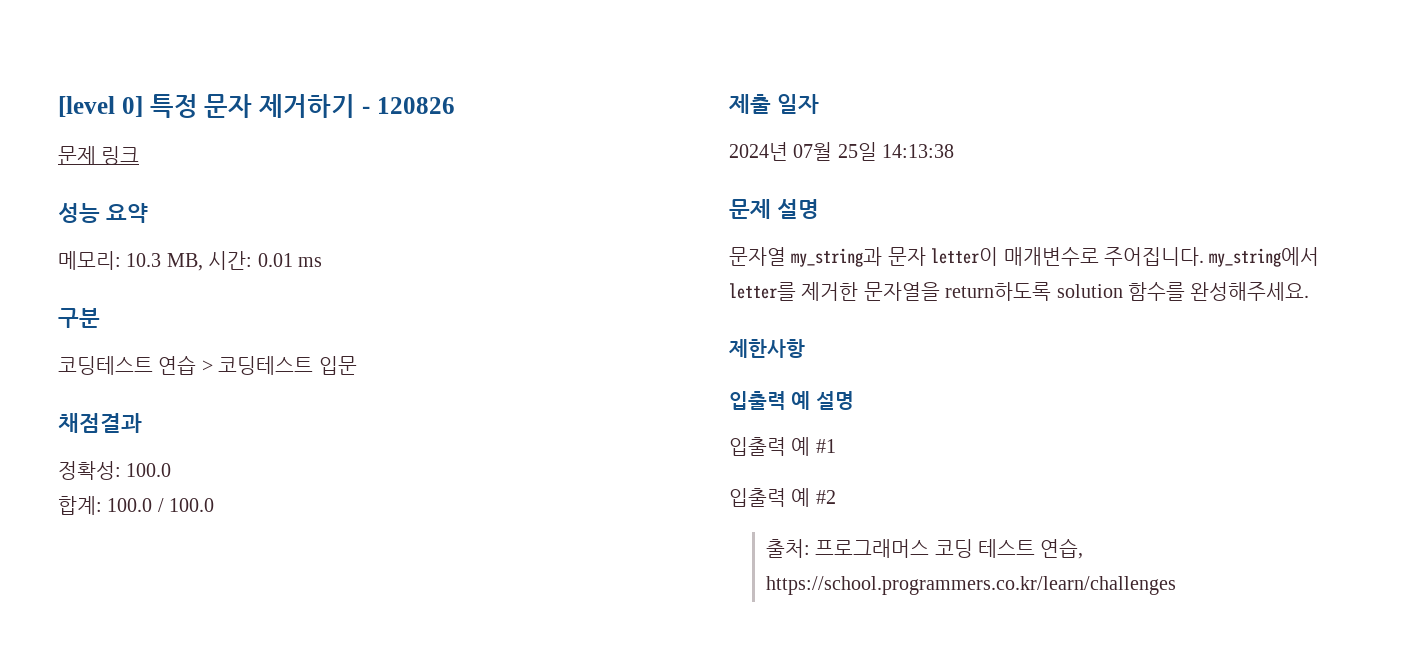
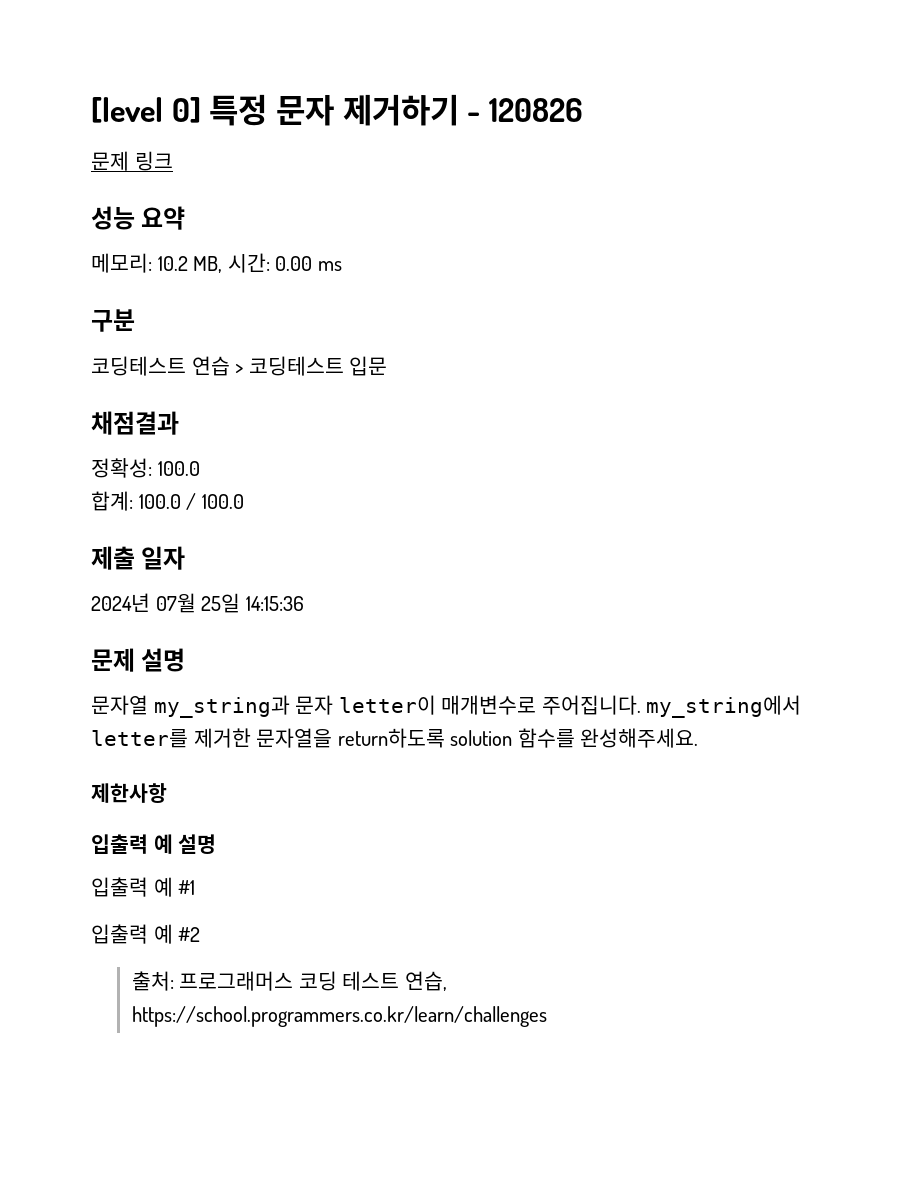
[126,253,162,267] 10.3 -> [157,256,188,271] 10.2
[257,253,293,267] 0.01 -> [275,256,313,271] 0.00
[882,144,955,158] 14:13:38 -> [245,596,304,611] 14:15:36

